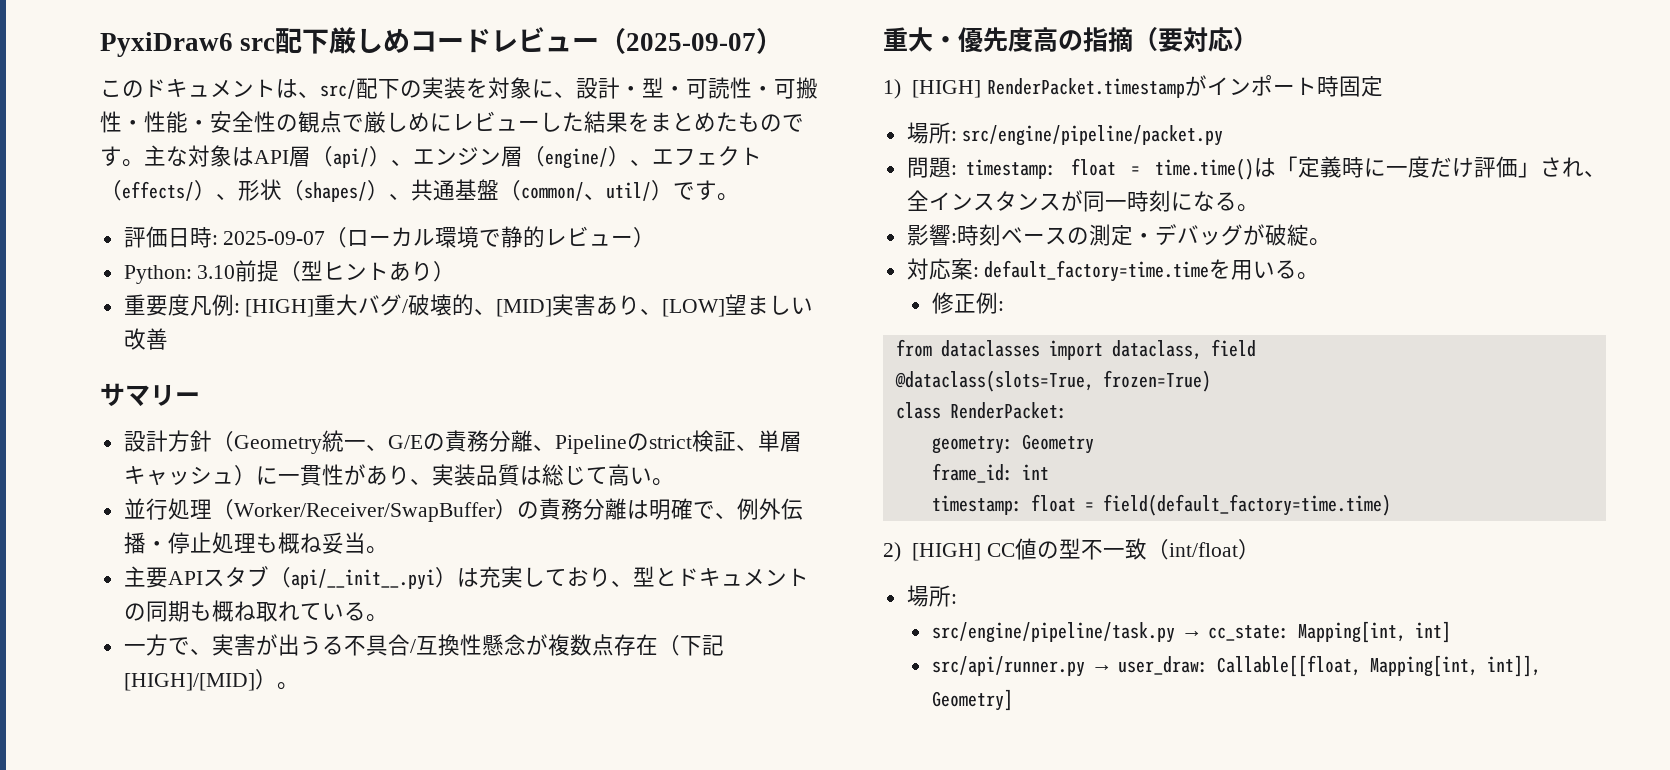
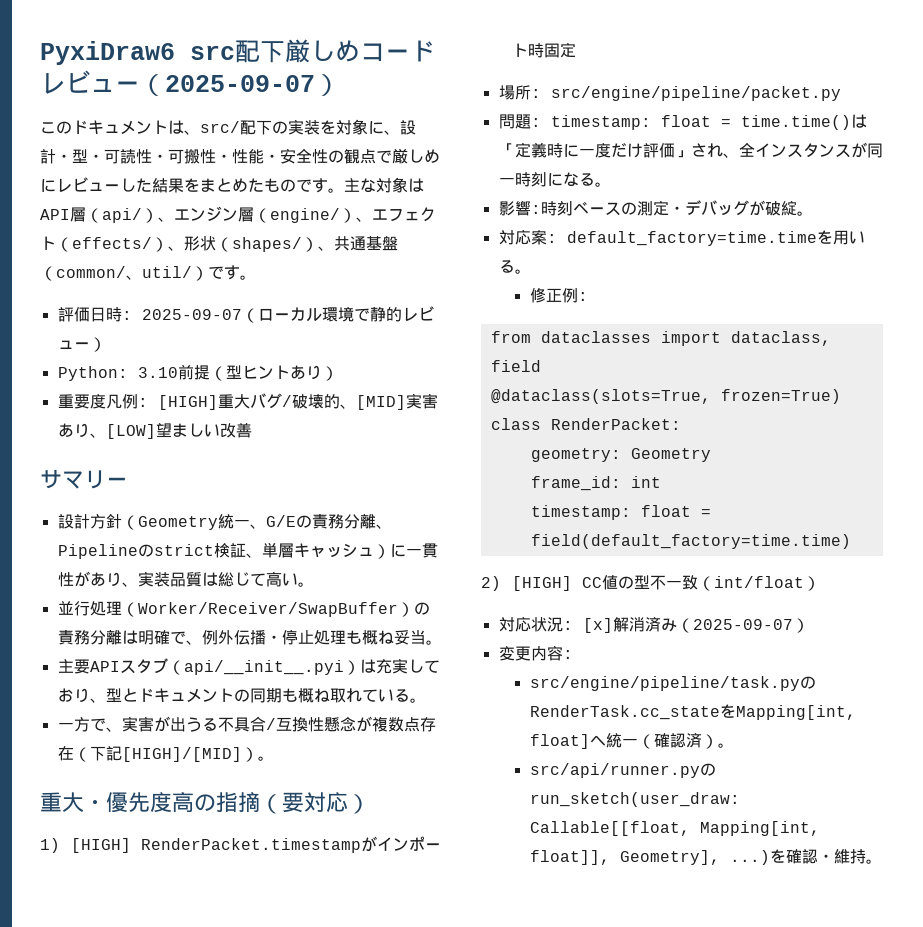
[906,585,957,607] [931,621,1452,643] [931,655,1542,677] [931,689,1013,711] 場所: // src/engine/pipeline/task.py → cc_state: Mapping[int, int] // src/api/runner.py → user_draw: Callable[[float, Mapping[int, int]], Geometry] -> [498,617,809,633] [498,645,573,661] [529,676,816,691] [529,704,856,720] [529,733,734,749] [529,763,716,778] [529,792,740,807] [529,821,820,836] [529,849,882,865] 対応状況: [x]解消済み（2025-09-07） // 変更内容: // src/engine/pipeline/task.pyのRenderTask.cc_stateをMapping[int, float]へ統一（確認済）。 // src/api/runner.pyのrun_sketch(user_draw: Callable[[float, Mapping[int, float]], Geometry], ...)を確認・維持。

